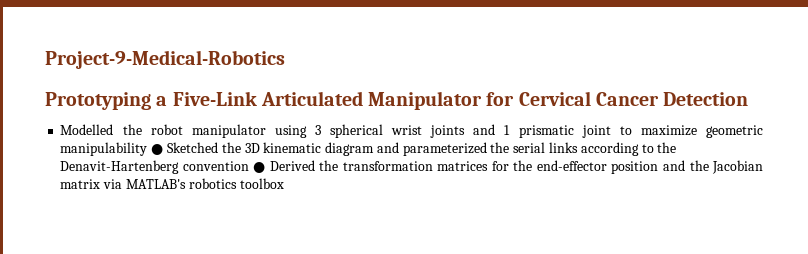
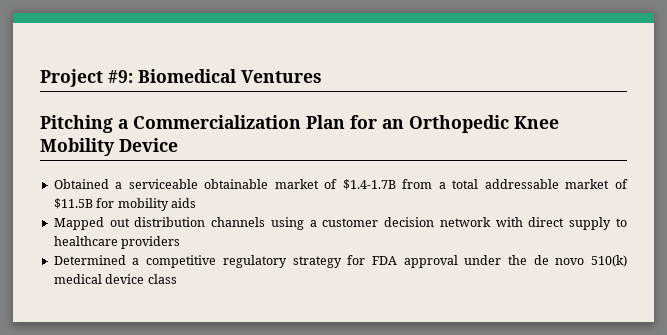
[45,50,285,69] [45,91,749,110] [60,124,764,138] [60,142,677,156] [60,160,763,174] [60,178,284,189] Project-9-Medical-Robotics // Prototyping a Five-Link Articulated Manipulator for Cervical Cancer Detection // Modelled the robot manipulator using 3 spherical wrist joints and 1 prismatic joint to maximize geometric manipulability ● Sketched the 3D kinematic diagram and parameterized the serial links according to the Denavit-Hartenberg convention ● Derived the transformation matrices for the end-effector position and the Jacobian matrix via MATLAB's robotics toolbox -> [40,69,322,87] [40,115,559,133] [40,138,178,156] [53,179,628,190] [53,198,196,211] [53,217,627,230] [53,236,181,249] [53,255,627,268] [53,274,177,284] Project #9: Biomedical Ventures // Pitching a Commercialization Plan for an Orthopedic Knee Mobility Device // Obtained a serviceable obtainable market of $1.4-1.7B from a total addressable market of $11.5B for mobility aids // Mapped out distribution channels using a customer decision network with direct supply to healthcare providers // Determined a competitive regulatory strategy for FDA approval under the de novo 510(k) medical device class

